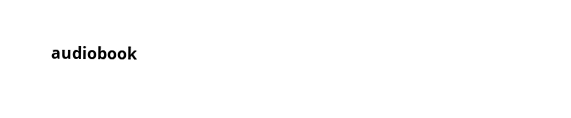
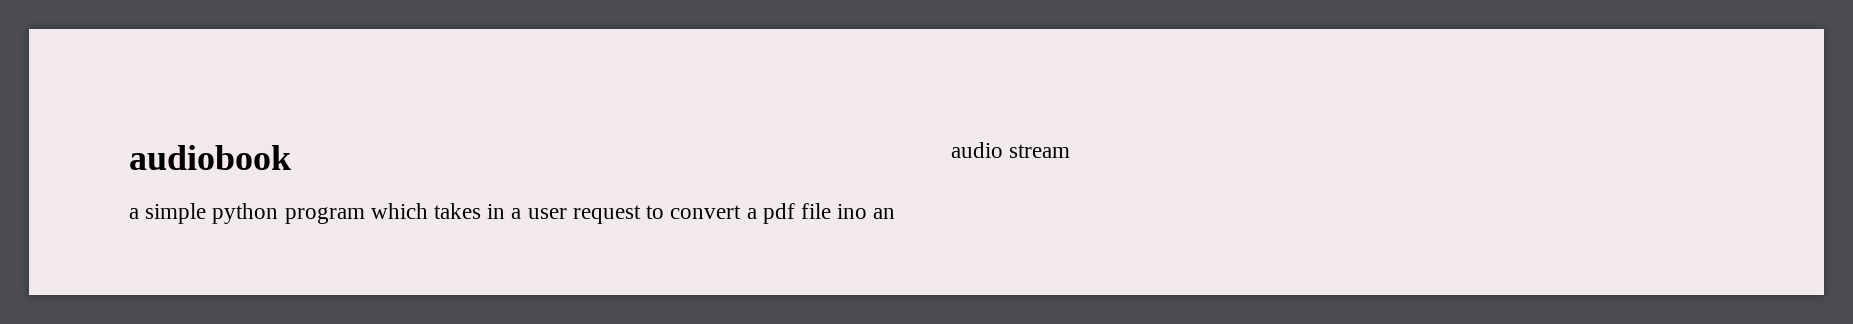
(138, 52) none -> [129,203,896,224] [951,142,1071,158] // a simple python program which takes in a user request to convert a pdf file ino an audio stream

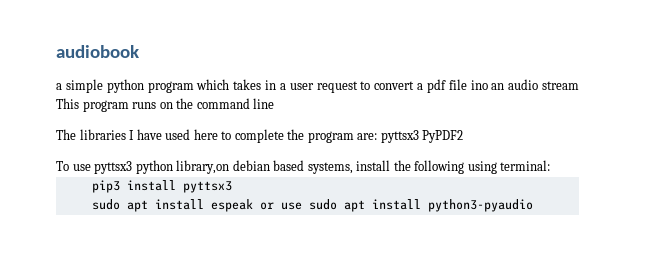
(1071, 151) none -> [56,98,275,112] [56,129,464,143] [56,160,551,174] [91,180,232,193] [91,199,533,212] This program runs on the command line // The libraries I have used here to complete the program are: pyttsx3 PyPDF2 // To use pyttsx3 python library,on debian based systems, install the following using terminal: // pip3 install pyttsx3 // sudo apt install espeak or use sudo apt install python3-pyaudio

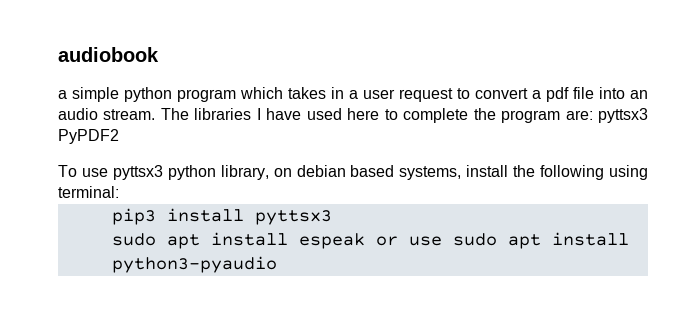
[470,80,488,90] ino -> [599,87,625,99] into
[541,81,579,90] [56,98,275,112] stream This program runs on the command line // -> [103,109,156,120] stream.
[176,160,230,174] library,on -> [220,165,292,180] library, on

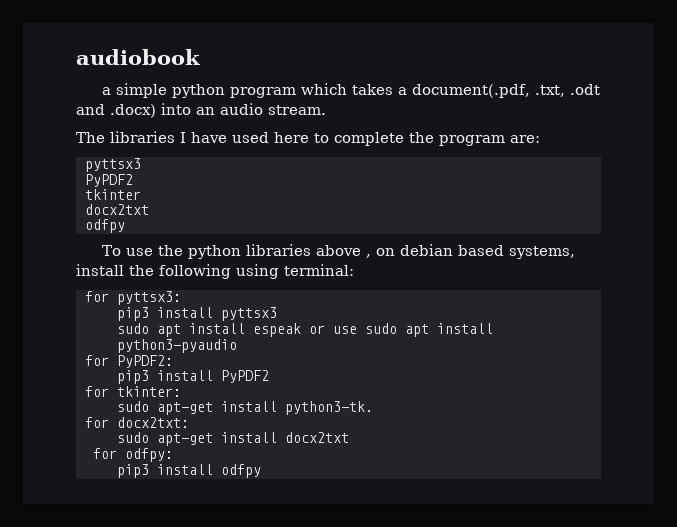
[331,87,594,102] in a user request to convert a pdf file -> [397,84,600,98] [76,104,156,118] a document(.pdf, .txt, .odt and .docx)
(156, 114) none -> (326, 110) //
[597,108,648,123] [58,129,119,144] pyttsx3 PyPDF2 -> [85,158,141,172] [85,174,133,187] [85,189,141,200] [85,204,149,215] [85,219,125,233] // pyttsx3 // PyPDF2 // tkinter // docx2txt // odfpy
[112,165,269,180] pyttsx3 python library, -> [157,244,371,259] the python libraries above ,
(119, 192) none -> [85,291,181,305] // for pyttsx3:
(277, 264) none -> [85,355,173,368] [117,370,269,384] [85,386,181,397] [117,401,373,415] [85,417,189,428] [117,432,349,446] [93,448,173,462] [117,464,261,478] // for PyPDF2: // pip3 install PyPDF2 // for tkinter: // sudo apt-get install python3-tk. // for docx2txt: // sudo apt-get install docx2txt // for odfpy: // pip3 install odfpy

